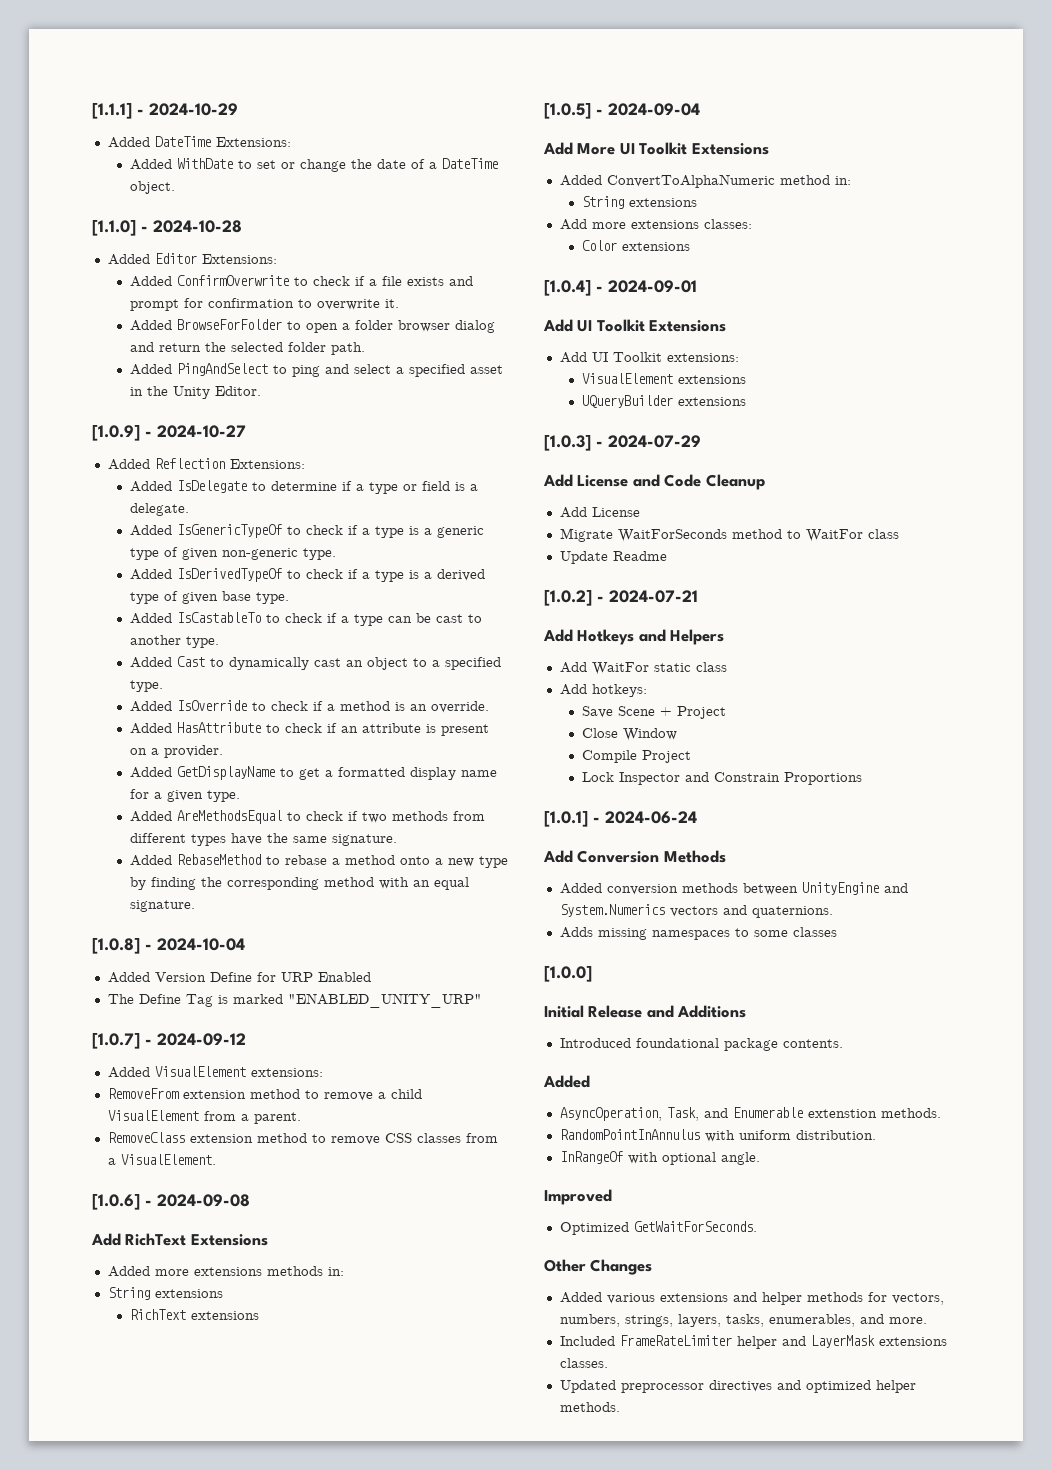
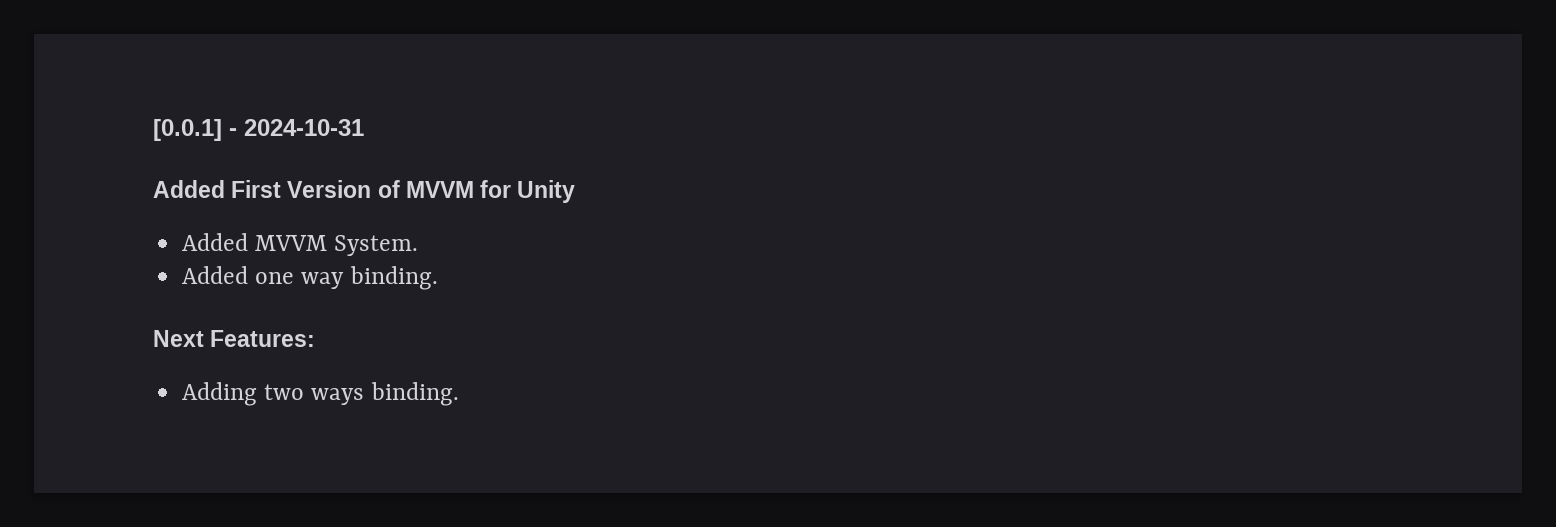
[92,102,238,119] [107,136,291,148] [129,158,498,172] [129,181,175,194] [92,219,242,236] [107,253,277,265] [129,275,473,287] [129,298,399,311] [129,319,495,333] [129,342,365,355] [129,363,503,377] [129,386,261,399] [92,424,246,441] [107,458,305,470] [129,480,478,494] [129,503,189,516] [129,524,484,538] [129,547,336,560] [129,568,485,582] [129,591,289,604] [129,612,482,626] [129,635,219,648] [129,656,501,670] [129,680,163,692] [129,700,489,713] [129,722,489,736] [129,745,223,758] [129,766,497,780] [129,789,240,802] [129,810,485,824] [129,833,397,846] [129,854,508,868] [129,877,469,890] [129,900,195,912] [92,937,245,954] [107,972,371,983] [107,993,482,1008] [92,1032,246,1049] [107,1066,323,1078] [107,1088,422,1101] [107,1110,301,1124] [107,1132,498,1145] [107,1154,216,1165] [92,1193,250,1210] [91,1233,268,1246] [107,1266,344,1277] [107,1287,223,1300] [129,1309,259,1320] [544,102,700,119] [543,142,769,155] [559,174,851,188] [581,196,697,209] [559,219,752,230] [581,240,690,251] [544,279,697,296] [543,319,727,332] [559,352,739,363] [581,373,746,384] [581,395,746,408] [544,434,701,451] [543,474,765,490] [559,507,640,518] [559,528,899,542] [559,551,667,564] [544,589,698,606] [543,629,725,645] [559,662,727,675] [559,684,647,697] [581,706,726,719] [581,728,677,741] [581,750,691,763] [581,772,862,785] [544,810,697,827] [543,850,726,863] [559,882,908,895] [559,904,833,918] [559,927,837,940] [544,965,592,982] [544,1005,747,1018] [559,1038,843,1051] [543,1075,590,1088] [559,1107,941,1121] [559,1129,876,1142] [559,1151,760,1165] [544,1189,612,1205] [559,1221,757,1235] [544,1259,653,1275] [559,1292,944,1305] [559,1314,927,1327] [559,1335,947,1349] [559,1358,608,1368] [559,1380,916,1393] [559,1402,620,1412] [1.1.1] - 2024-10-29 // Added DateTime Extensions: // Added WithDate to set or change the date of a DateTime object. // [1.1.0] - 2024-10-28 // Added Editor Extensions: // Added ConfirmOverwrite to check if a file exists and prompt for confirmation to overwrite it. // Added BrowseForFolder to open a folder browser dialog and return the selected folder path. // Added PingAndSelect to ping and select a specified asset in the Unity Editor. // [1.0.9] - 2024-10-27 // Added Reflection Extensions: // Added IsDelegate to determine if a type or field is a delegate. // Added IsGenericTypeOf to check if a type is a generic type of given non-generic type. // Added IsDerivedTypeOf to check if a type is a derived type of given base type. // Added IsCastableTo to check if a type can be cast to another type. // Added Cast to dynamically cast an object to a specified type. // Added IsOverride to check if a method is an override. // Added HasAttribute to check if an attribute is present on a provider. // Added GetDisplayName to get a formatted display name for a given type. // Added AreMethodsEqual to check if two methods from different types have the same signature. // Added RebaseMethod to rebase a method onto a new type by finding the corresponding method with an equal signature. // [1.0.8] - 2024-10-04 // Added Version Define for URP Enabled // The Define Tag is marked "ENABLED_UNITY_URP" // [1.0.7] - 2024-09-12 // Added VisualElement extensions: // RemoveFrom extension method to remove a child VisualElement from a parent. // RemoveClass extension method to remove CSS classes from a VisualElement. // [1.0.6] - 2024-09-08 // Add RichText Extensions // Added more extensions methods in: // String extensions // RichText extensions // [1.0.5] - 2024-09-04 // Add More UI Toolkit Extensions // Added ConvertToAlphaNumeric method in: // String extensions // Add more extensions classes: // Color extensions // [1.0.4] - 2024-09-01 // Add UI Toolkit Extensions // Add UI Toolkit extensions: // VisualElement extensions // UQueryBuilder extensions // [1.0.3] - 2024-07-29 // Add License and Code Cleanup // Add License // Migrate WaitForSeconds method to WaitFor class // Update Readme // [1.0.2] - 2024-07-21 // Add Hotkeys and Helpers // Add WaitFor static class // Add hotkeys: // Save Scene + Project // Close Window // Compile Project // Lock Inspector and Constrain Proportions // [1.0.1] - 2024-06-24 // Add Conversion Methods // Added conversion methods between UnityEngine and System.Numerics vectors and quaternions. // Adds missing namespaces to some classes // [1.0.0] // Initial Release and Additions // Introduced foundational package contents. // Added // AsyncOperation, Task, and Enumerable extenstion methods. // RandomPointInAnnulus with uniform distribution. // InRangeOf with optional angle. // Improved // Optimized GetWaitForSeconds. // Other Changes // Added various extensions and helper methods for vectors, numbers, strings, layers, tasks, enumerables, and more. // Included FrameRateLimiter helper and LayerMask extensions classes. // Updated preprocessor directives and optimized helper methods. -> [153,119,364,141] [153,180,576,203] [182,233,419,256] [182,266,438,290] [153,330,316,347] [182,382,459,406] [0.0.1] - 2024-10-31 // Added First Version of MVVM for Unity // Added MVVM System. // Added one way binding. // Next Features: // Adding two ways binding.

